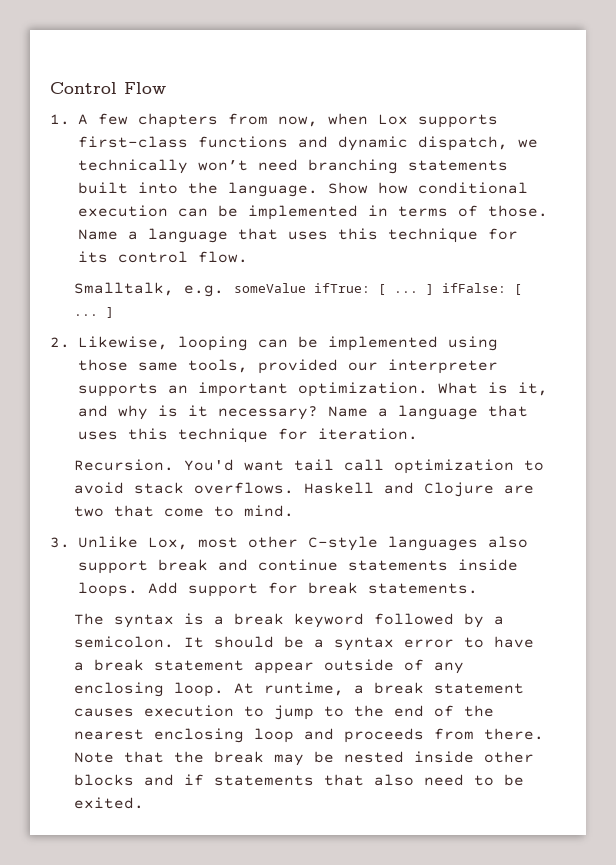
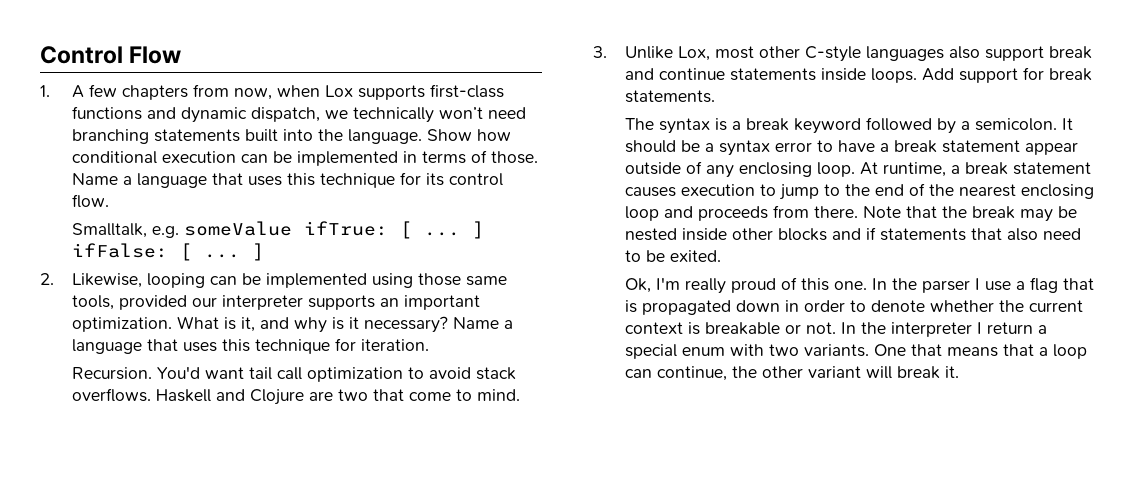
(145, 803) none -> [624,277,1094,294] [624,300,1083,315] [624,322,1047,337] [624,344,1087,359] [624,366,959,381] // Ok, I'm really proud of this one. In the parser I use a flag that is propagated down in order to denote whether the current context is breakable or not. In the interpreter I return a special enum with two variants. One that means that a loop can continue, the other variant will break it.

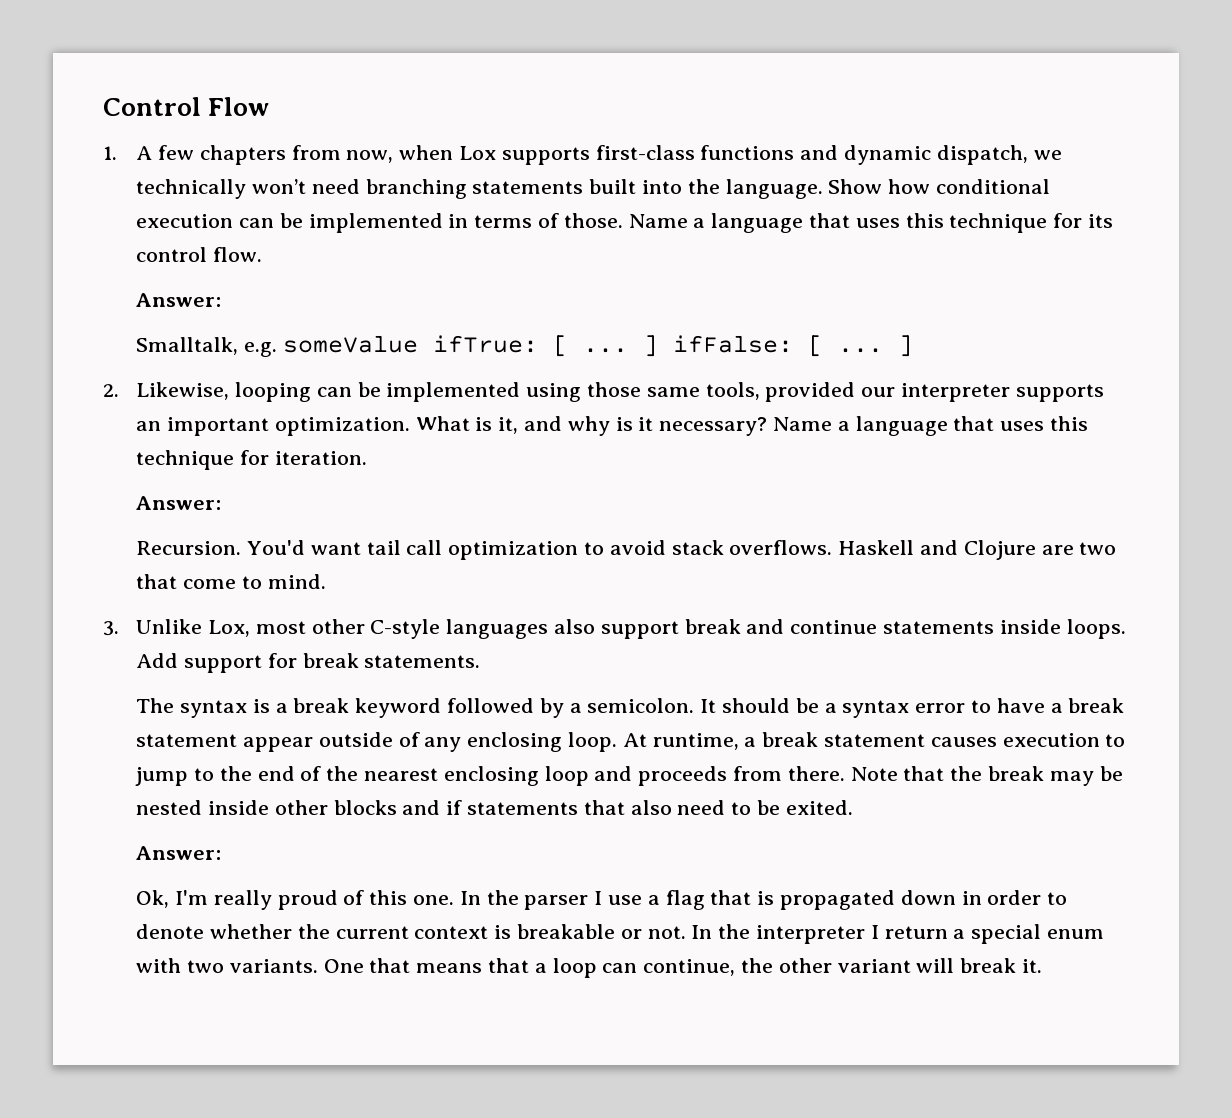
(109, 201) none -> [136,293,222,307] // Answer:
(429, 345) none -> [136,496,222,510] // Answer:
(721, 256) none -> [136,846,222,860] // Answer:

